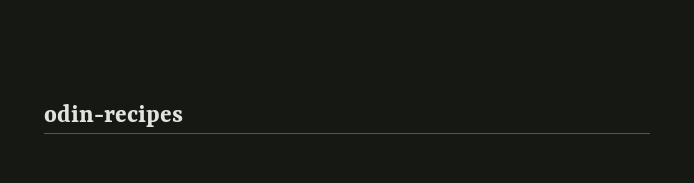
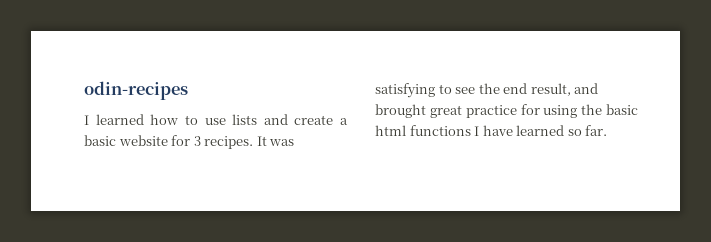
(183, 115) none -> [84,114,348,125] [84,135,295,149] [375,83,599,98] [375,104,638,118] [375,125,608,136] // I learned how to use lists and create a basic website for 3 recipes. It was satisfying to see the end result, and brought great practice for using the basic html functions I have learned so far.

